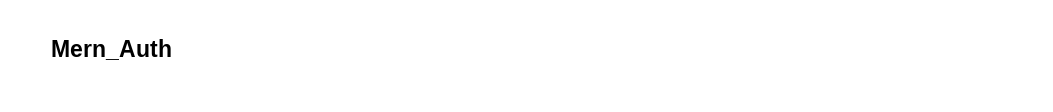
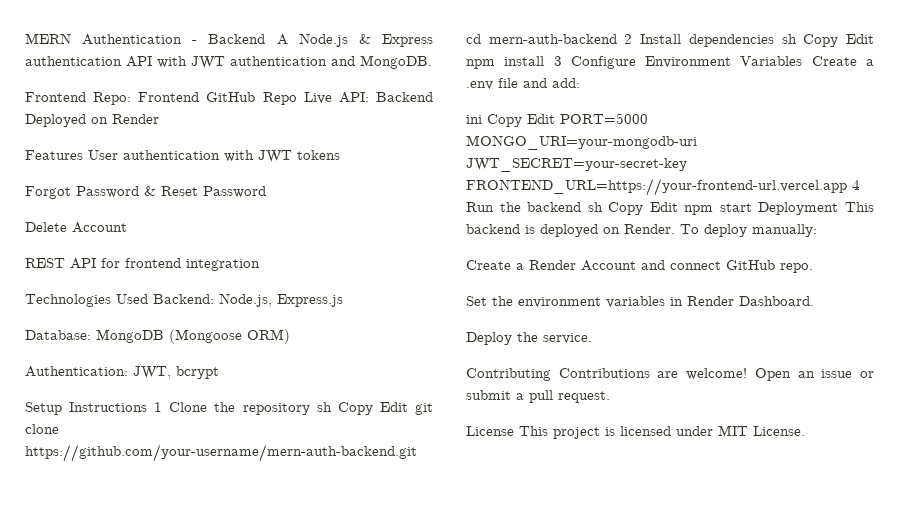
[51,39,172,60] Mern_Auth -> [25,33,434,47] [25,55,432,69] [25,92,434,105] [25,114,159,127] [25,150,340,163] [25,186,266,199] [25,222,127,233] [25,258,260,271] [25,293,343,307] [25,329,290,344] [25,366,219,379] [25,402,433,415] [25,424,59,434] [25,444,417,462] [466,34,874,47] [466,56,874,69] [466,78,580,90] [466,113,648,127] [466,135,697,150] [466,158,687,172] [466,178,860,196] [466,202,874,215] [466,224,817,237] [466,260,813,273] [466,296,814,308] [466,332,592,345] [466,368,874,381] [466,390,610,403] [466,425,805,439] MERN Authentication - Backend A Node.js & Express authentication API with JWT authentication and MongoDB. // Frontend Repo: Frontend GitHub Repo Live API: Backend Deployed on Render // Features User authentication with JWT tokens // Forgot Password & Reset Password // Delete Account // REST API for frontend integration // Technologies Used Backend: Node.js, Express.js // Database: MongoDB (Mongoose ORM) // Authentication: JWT, bcrypt // Setup Instructions 1 Clone the repository sh Copy Edit git clone https://github.com/your-username/mern-auth-backend.git cd mern-auth-backend 2 Install dependencies sh Copy Edit npm install 3 Configure Environment Variables Create a .env file and add: // ini Copy Edit PORT=5000 MONGO_URI=your-mongodb-uri JWT_SECRET=your-secret-key FRONTEND_URL=https://your-frontend-url.vercel.app 4 Run the backend sh Copy Edit npm start Deployment This backend is deployed on Render. To deploy manually: // Create a Render Account and connect GitHub repo. // Set the environment variables in Render Dashboard. // Deploy the service. // Contributing Contributions are welcome! Open an issue or submit a pull request. // License This project is licensed under MIT License.

